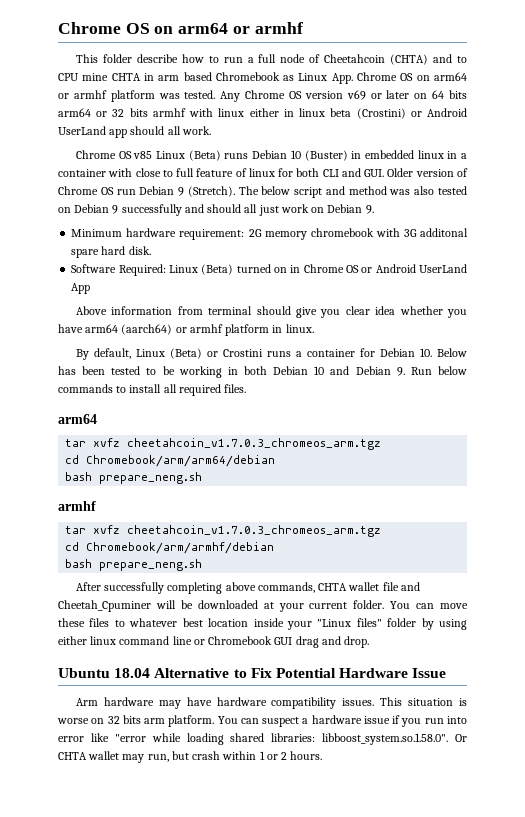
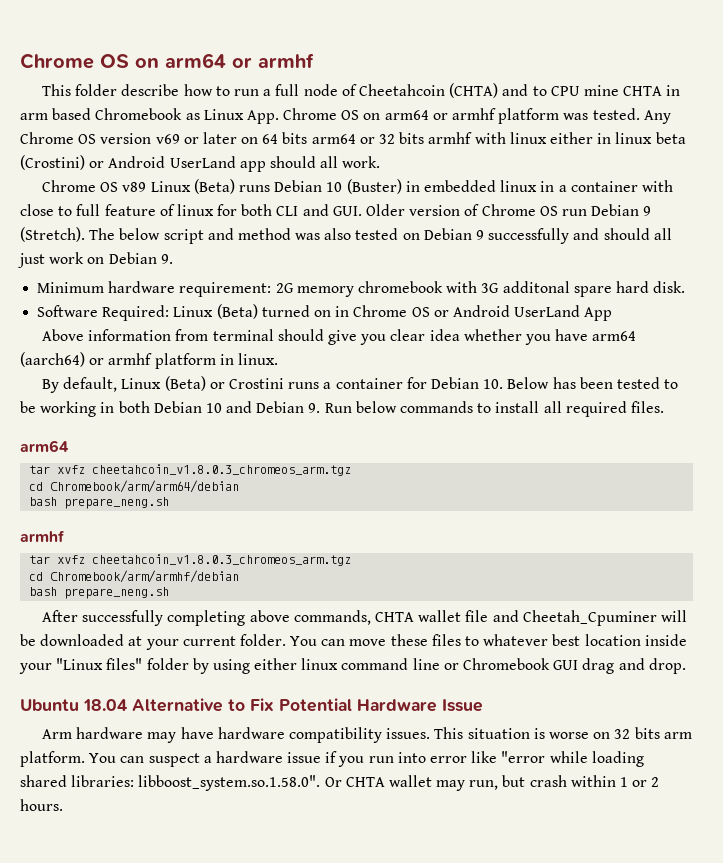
[133,151,153,159] v85 -> [122,182,147,192] v89
[127,438,382,450] cheetahcoin_v1.7.0.3_chromeos_arm.tgz -> [92,464,352,476] cheetahcoin_v1.8.0.3_chromeos_arm.tgz
[127,525,382,537] cheetahcoin_v1.7.0.3_chromeos_arm.tgz -> [92,554,352,566] cheetahcoin_v1.8.0.3_chromeos_arm.tgz

